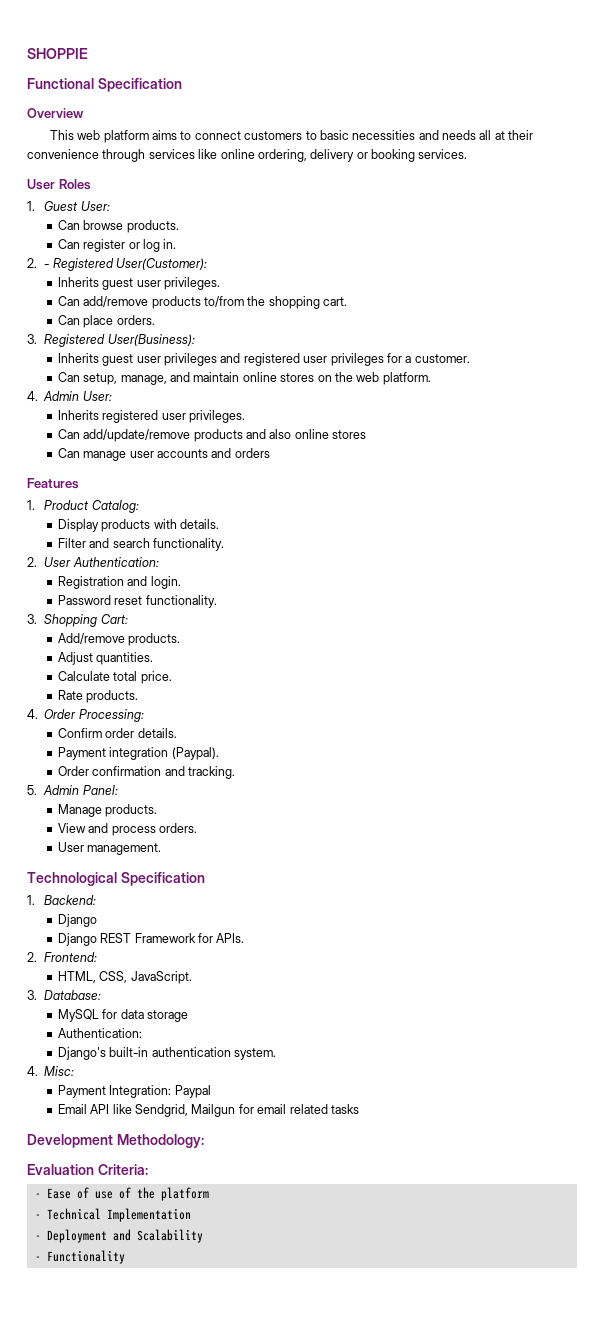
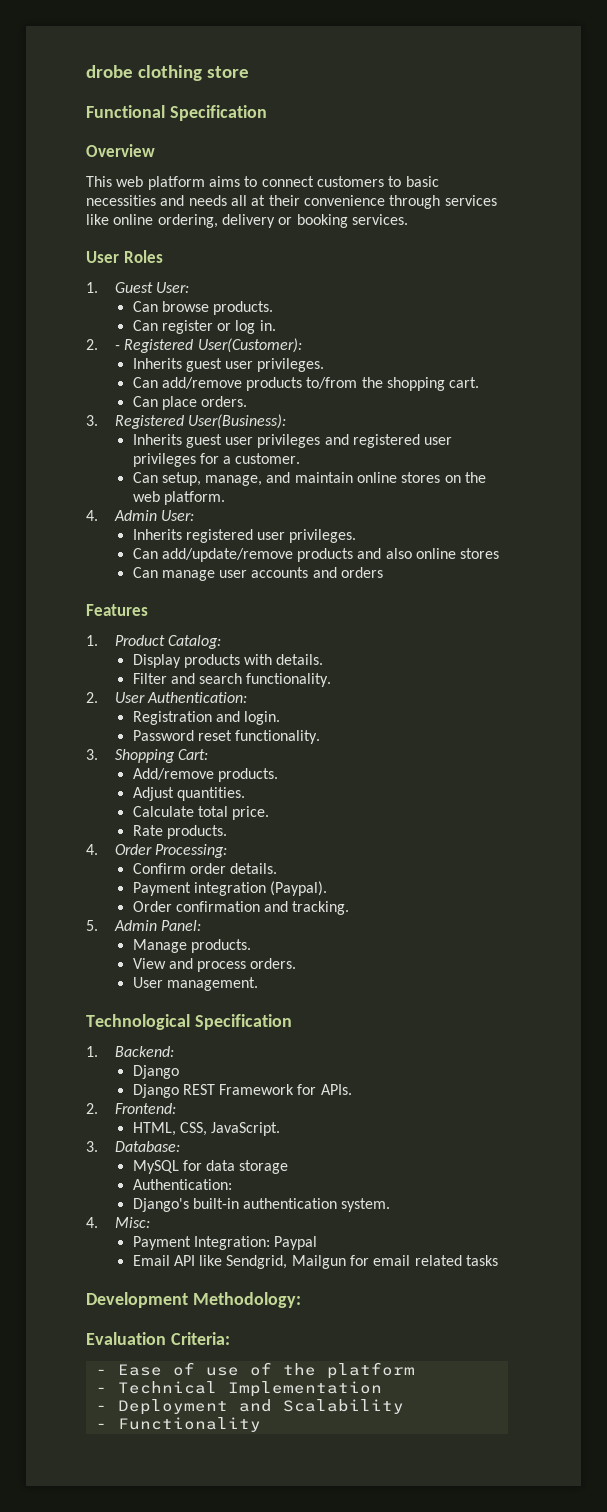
[27,48,88,59] SHOPPIE -> [86,65,249,81] drobe clothing store

